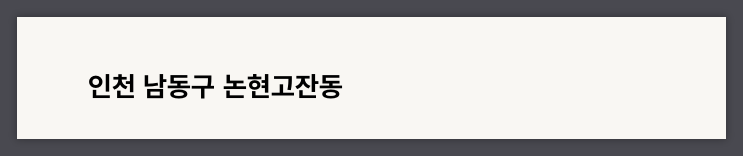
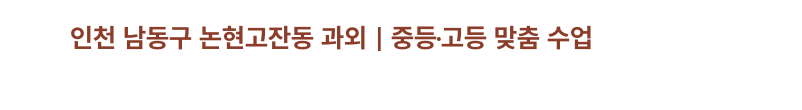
(343, 86) none -> [321,25,594,51] 과외 | 중등·고등 맞춤 수업

